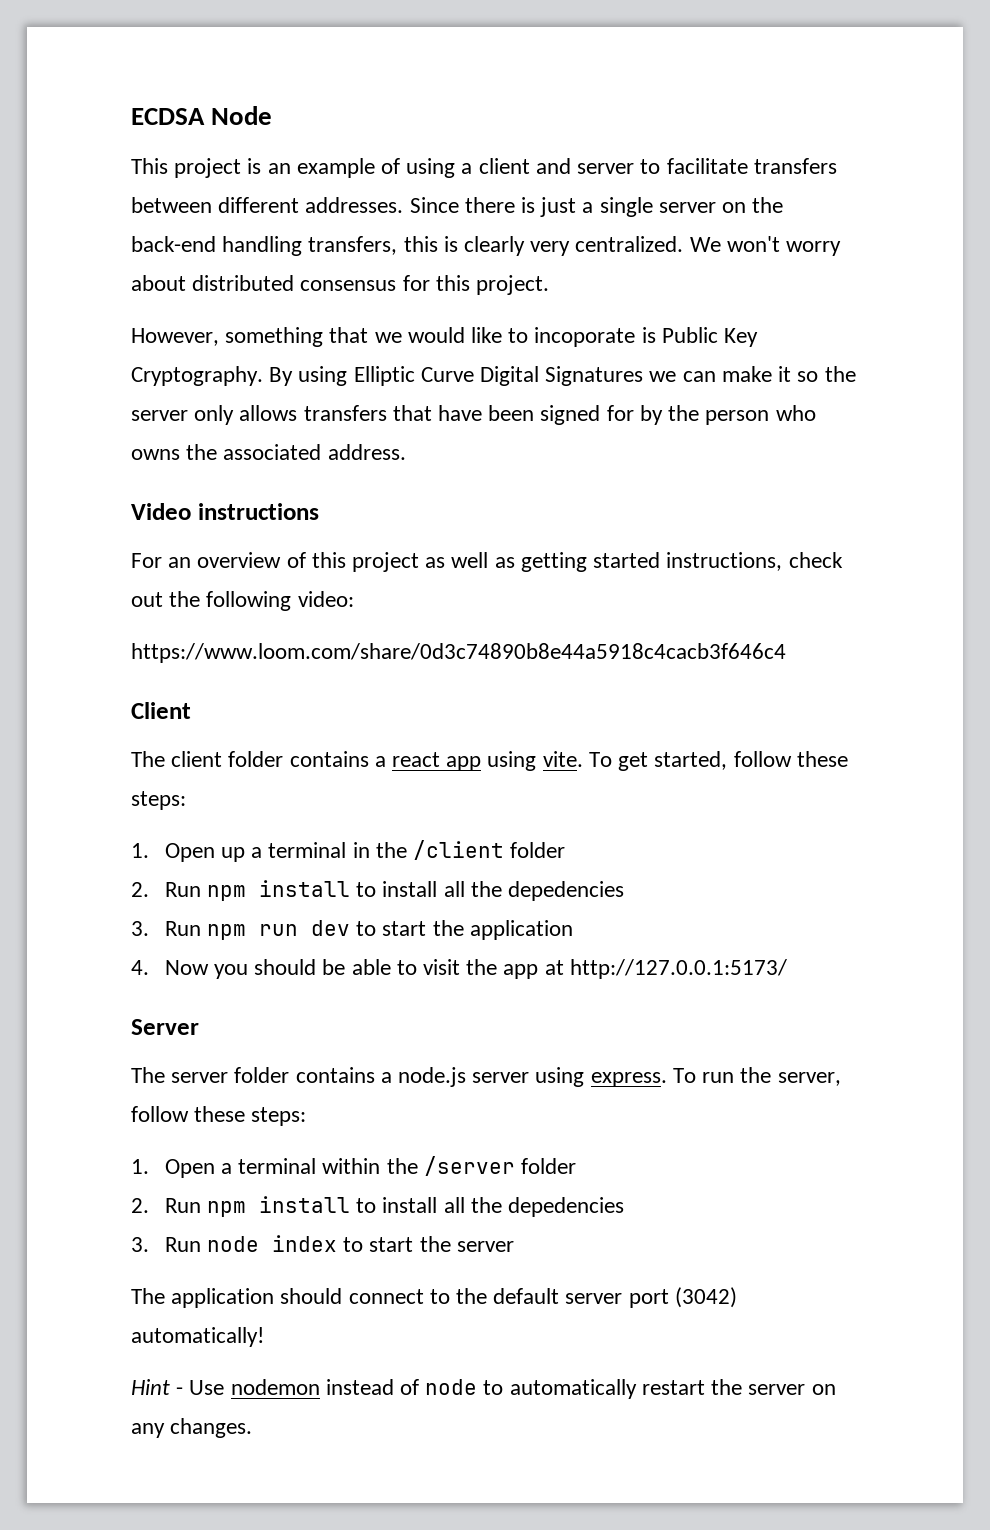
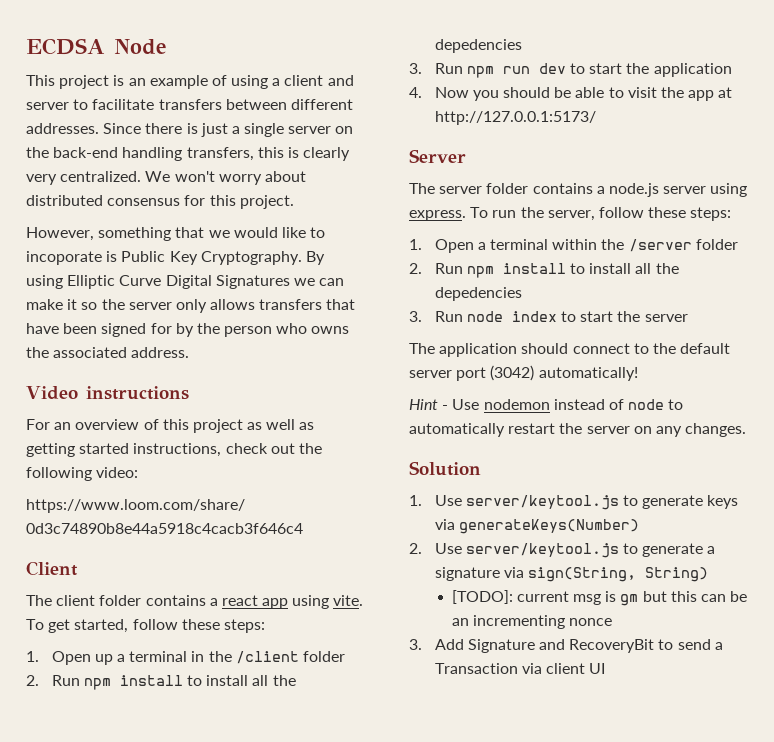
(253, 1428) none -> [409,461,481,476] [409,495,739,510] [434,519,639,534] [409,543,716,558] [434,567,708,582] [451,590,748,606] [451,615,613,629] [409,639,723,653] [434,663,606,674] // Solution // 1. Use server/keytool.js to generate keys via generateKeys(Number) // 2. Use server/keytool.js to generate a signature via sign(String, String) // [TODO]: current msg is gm but this can be an incrementing nonce // 3. Add Signature and RecoveryBit to send a Transaction via client UI

